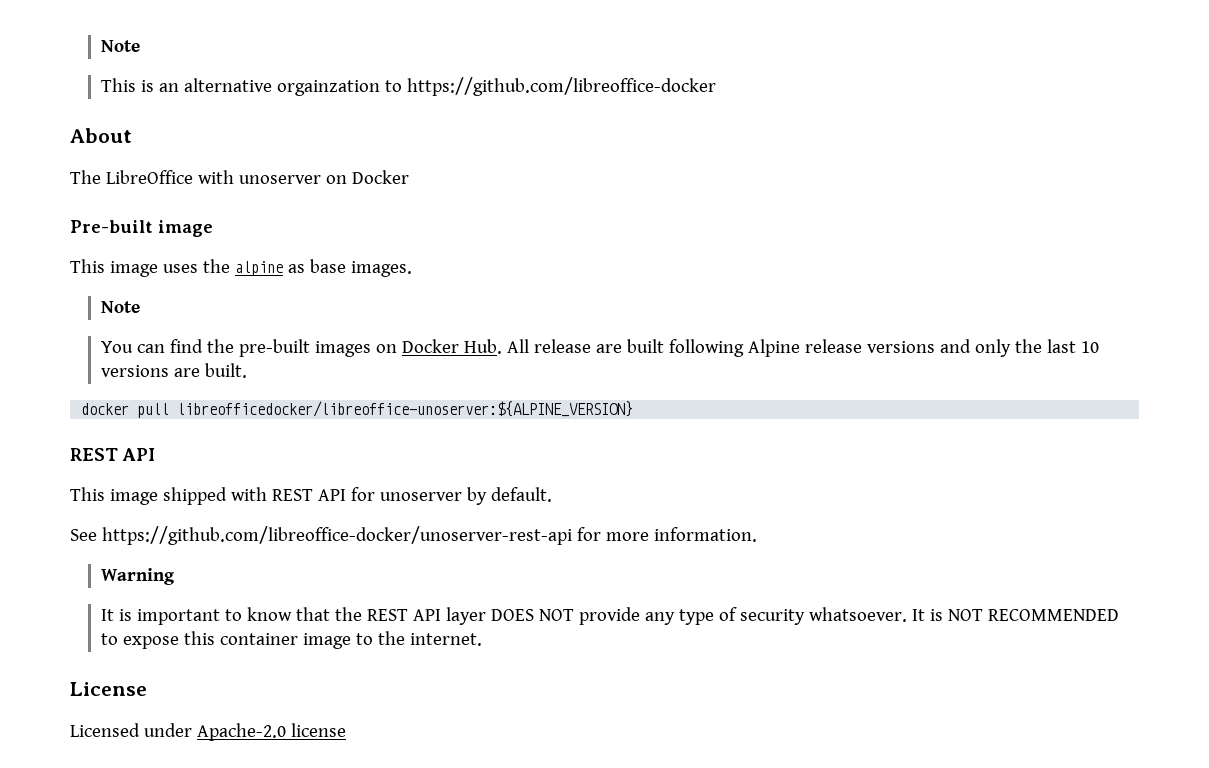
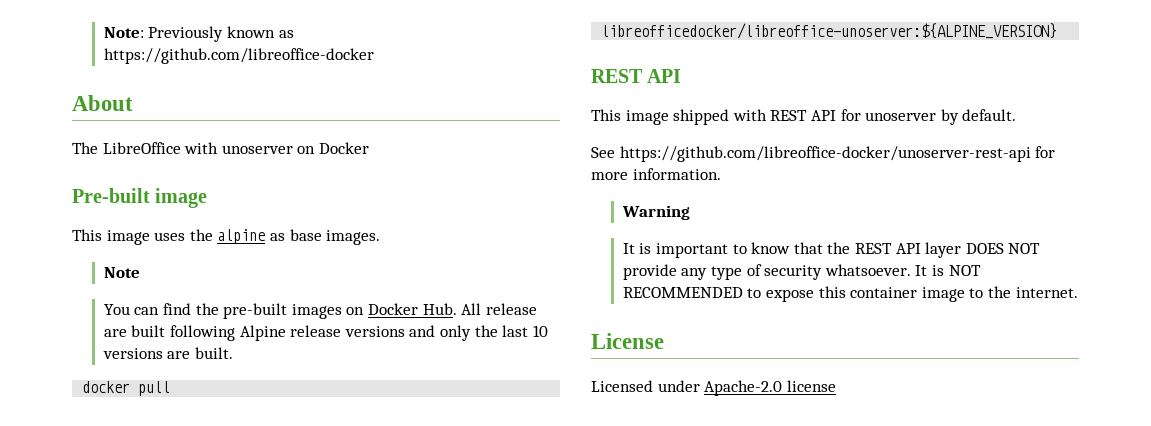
[100,40,140,52] [100,78,402,96] Note // This is an alternative orgainzation to -> [103,26,294,42] Note: Previously known as

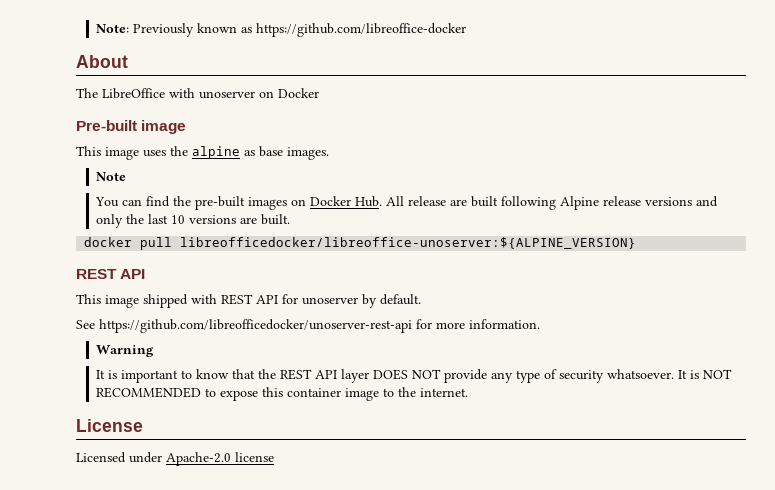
[619,146,1031,162] https://github.com/libreoffice-docker/unoserver-rest-api -> [99,319,412,333] https://github.com/libreofficedocker/unoserver-rest-api

